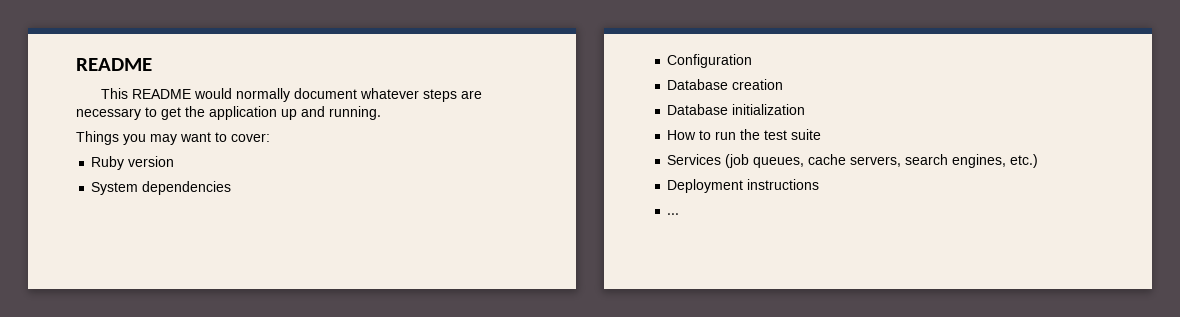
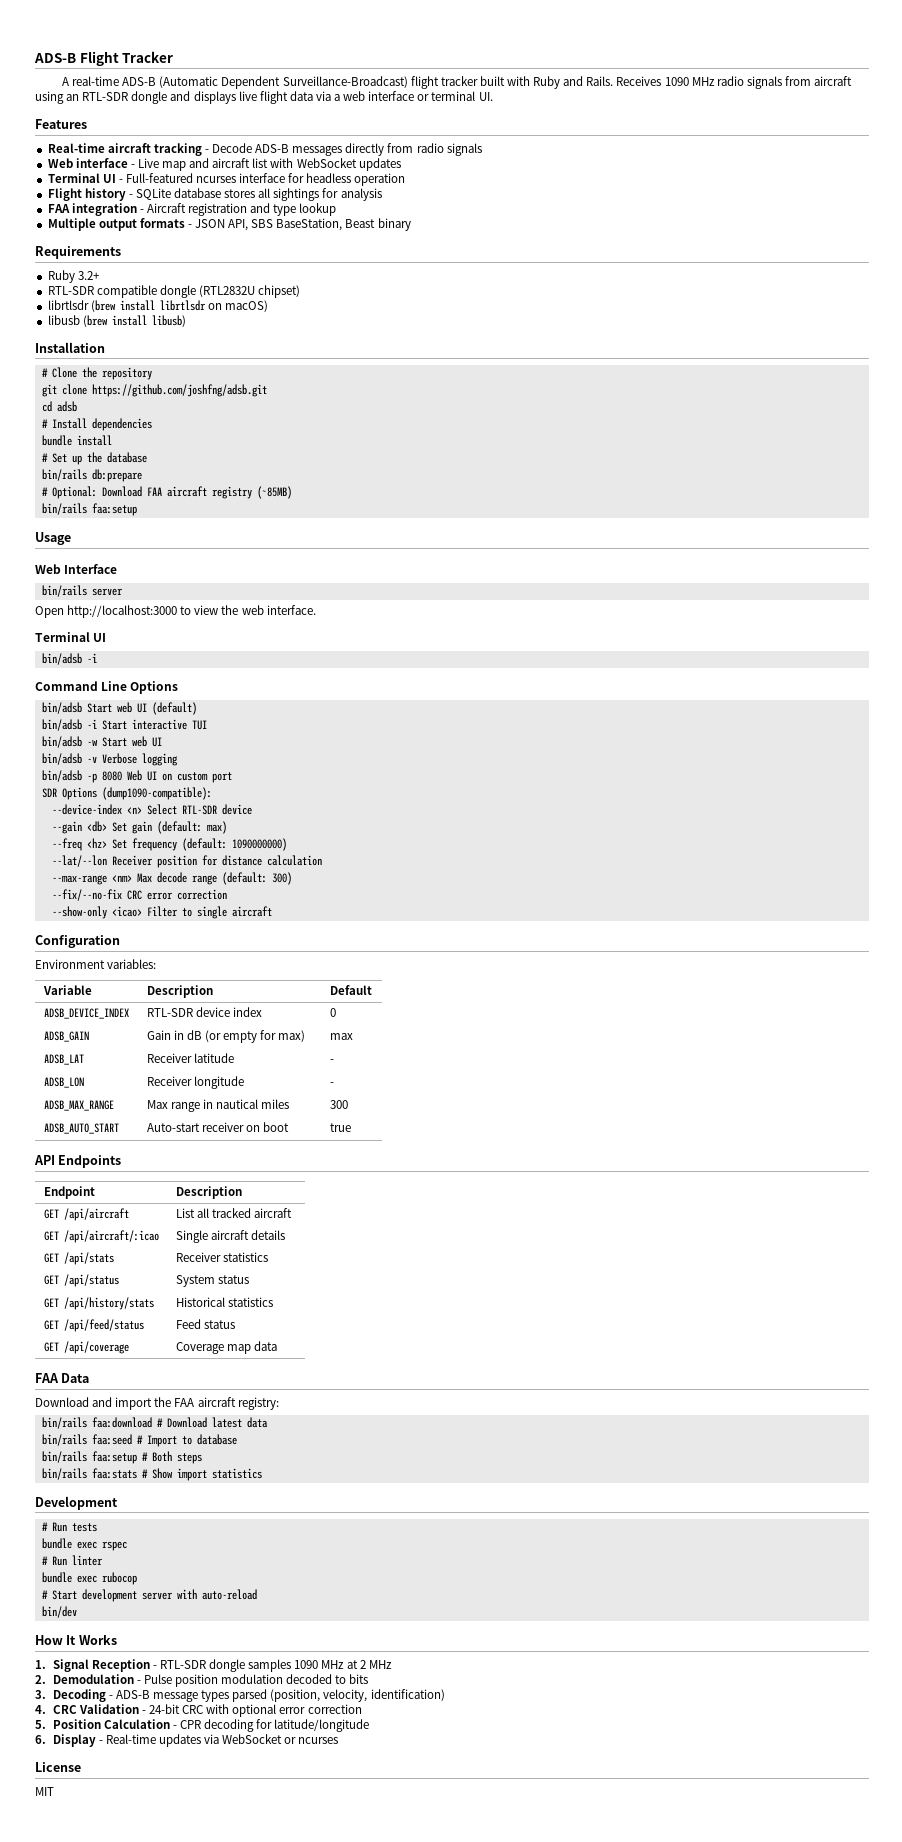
[76,58,152,71] [100,88,482,102] [76,106,381,120] [76,131,270,145] [91,156,175,170] [91,181,232,195] [667,54,753,68] [667,79,784,90] [667,104,806,115] [667,129,822,140] [667,154,1039,168] [667,179,820,193] [667,213,680,215] README // This README would normally document whatever steps are necessary to get the application up and running. // Things you may want to cover: // Ruby version // System dependencies // Configuration // Database creation // Database initialization // How to run the test suite // Services (job queues, cache servers, search engines, etc.) // Deployment instructions // ... -> [34,51,174,66] [62,76,853,89] [35,91,493,104] [35,119,87,129] [47,143,482,156] [47,158,401,171] [47,173,406,186] [47,188,382,201] [47,203,337,216] [47,218,411,231] [35,246,121,259] [47,270,99,283] [47,285,301,298] [47,300,268,312] [47,315,186,327] [35,342,105,353] [41,367,152,380] [41,384,267,397] [41,401,77,412] [41,418,152,431] [41,435,112,446] [41,452,147,465] [41,469,142,482] [41,486,292,499] [41,503,137,516] [35,532,71,545] [35,564,118,574] [41,585,123,597] [35,605,316,618] [35,632,107,642] [41,653,97,665] [35,681,179,694] [41,702,197,715] [41,719,207,731] [41,736,162,748] [41,753,178,766] [41,770,232,783] [41,787,212,800] [51,804,252,815] [51,821,227,834] [51,838,287,851] [51,855,322,868] [51,872,292,885] [51,889,227,901] [51,906,272,919] [35,935,120,948] [35,959,157,969] [42,985,92,995] [146,985,213,998] [329,985,372,995] [43,1008,129,1019] [146,1007,262,1017] [329,1008,336,1017] [43,1031,89,1042] [146,1030,306,1043] [329,1033,353,1040] [43,1054,84,1065] [146,1053,234,1063] [329,1059,334,1063] [43,1077,84,1088] [146,1076,244,1089] [329,1082,334,1086] [43,1100,114,1111] [146,1099,290,1112] [329,1100,348,1109] [43,1123,119,1134] [146,1122,290,1132] [329,1123,351,1132] [34,1155,122,1168] [43,1186,95,1199] [175,1186,242,1199] [43,1208,129,1221] [175,1208,293,1218] [43,1230,159,1243] [175,1230,285,1243] [43,1252,114,1265] [175,1252,268,1262] [43,1274,119,1287] [175,1275,249,1287] [43,1297,154,1310] [175,1297,273,1307] [43,1319,144,1332] [175,1319,235,1329] [43,1341,129,1354] [175,1341,277,1354] [35,1373,90,1383] [35,1397,279,1410] [41,1417,268,1429] [41,1434,237,1447] [41,1451,202,1464] [41,1468,262,1481] [35,1496,118,1510] [41,1522,97,1532] [41,1538,127,1551] [41,1555,103,1566] [41,1572,137,1585] [41,1589,257,1602] [41,1606,77,1618] [35,1635,117,1645] [35,1659,392,1672] [35,1674,369,1687] [35,1689,445,1702] [35,1704,362,1717] [35,1719,370,1732] [35,1734,339,1747] [35,1762,81,1772] [35,1787,54,1796] ADS-B Flight Tracker // A real-time ADS-B (Automatic Dependent Surveillance-Broadcast) flight tracker built with Ruby and Rails. Receives 1090 MHz radio signals from aircraft using an RTL-SDR dongle and displays live flight data via a web interface or terminal UI. // Features // Real-time aircraft tracking - Decode ADS-B messages directly from radio signals // Web interface - Live map and aircraft list with WebSocket updates // Terminal UI - Full-featured ncurses interface for headless operation // Flight history - SQLite database stores all sightings for analysis // FAA integration - Aircraft registration and type lookup // Multiple output formats - JSON API, SBS BaseStation, Beast binary // Requirements // Ruby 3.2+ // RTL-SDR compatible dongle (RTL2832U chipset) // librtlsdr (brew install librtlsdr on macOS) // libusb (brew install libusb) // Installation // # Clone the repository // git clone https://github.com/joshfng/adsb.git // cd adsb // # Install dependencies // bundle install // # Set up the database // bin/rails db:prepare // # Optional: Download FAA aircraft registry (~85MB) // bin/rails faa:setup // Usage // Web Interface // bin/rails server // Open http://localhost:3000 to view the web interface. // Terminal UI // bin/adsb -i // Command Line Options // bin/adsb Start web UI (default) // bin/adsb -i Start interactive TUI // bin/adsb -w Start web UI // bin/adsb -v Verbose logging // bin/adsb -p 8080 Web UI on custom port // SDR Options (dump1090-compatible): // --device-index <n> Select RTL-SDR device // --gain <db> Set gain (default: max) // --freq <hz> Set frequency (default: 1090000000) // --lat/--lon Receiver position for distance calculation // --max-range <nm> Max decode range (default: 300) // --fix/--no-fix CRC error correction // --show-only <icao> Filter to single aircraft // Configuration // Environment variables: // Variable | Description | Default // ADSB_DEVICE_INDEX | RTL-SDR device index | 0 // ADSB_GAIN | Gain in dB (or empty for max) | max // ADSB_LAT | Receiver latitude | - // ADSB_LON | Receiver longitude | - // ADSB_MAX_RANGE | Max range in nautical miles | 300 // ADSB_AUTO_START | Auto-start receiver on boot | true // API Endpoints // Endpoint | Description // GET /api/aircraft | List all tracked aircraft // GET /api/aircraft/:icao | Single aircraft details // GET /api/stats | Receiver statistics // GET /api/status | System status // GET /api/history/stats | Historical statistics // GET /api/feed/status | Feed status // GET /api/coverage | Coverage map data // FAA Data // Download and import the FAA aircraft registry: // bin/rails faa:download # Download latest data // bin/rails faa:seed # Import to database // bin/rails faa:setup # Both steps // bin/rails faa:stats # Show import statistics // Development // # Run tests // bundle exec rspec // # Run linter // bundle exec rubocop // # Start development server with auto-reload // bin/dev // How It Works // 1. Signal Reception - RTL-SDR dongle samples 1090 MHz at 2 MHz // 2. Demodulation - Pulse position modulation decoded to bits // 3. Decoding - ADS-B message types parsed (position, velocity, identification) // 4. CRC Validation - 24-bit CRC with optional error correction // 5. Position Calculation - CPR decoding for latitude/longitude // 6. Display - Real-time updates via WebSocket or ncurses // License // MIT

